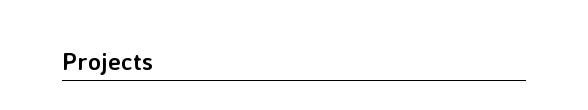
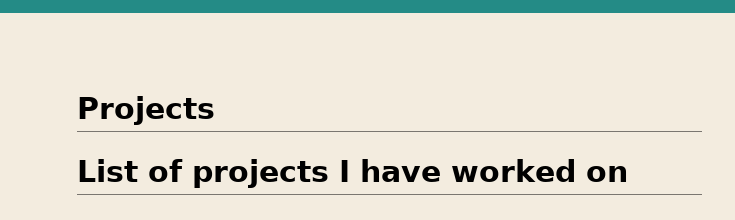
(153, 64) none -> [77,159,628,188] // List of projects I have worked on

